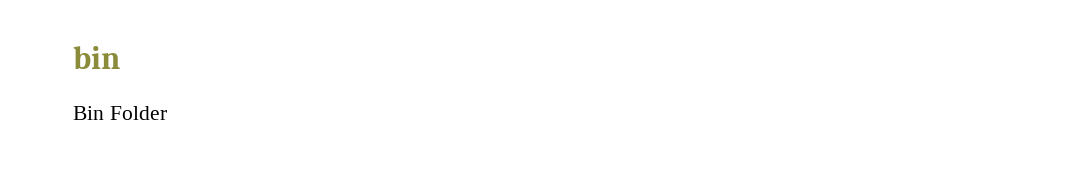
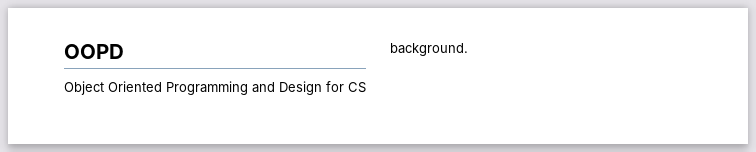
[73,46,120,69] [73,106,167,120] bin // Bin Folder -> [64,44,124,59] [64,81,366,95] [390,43,468,56] OOPD // Object Oriented Programming and Design for CS background.

